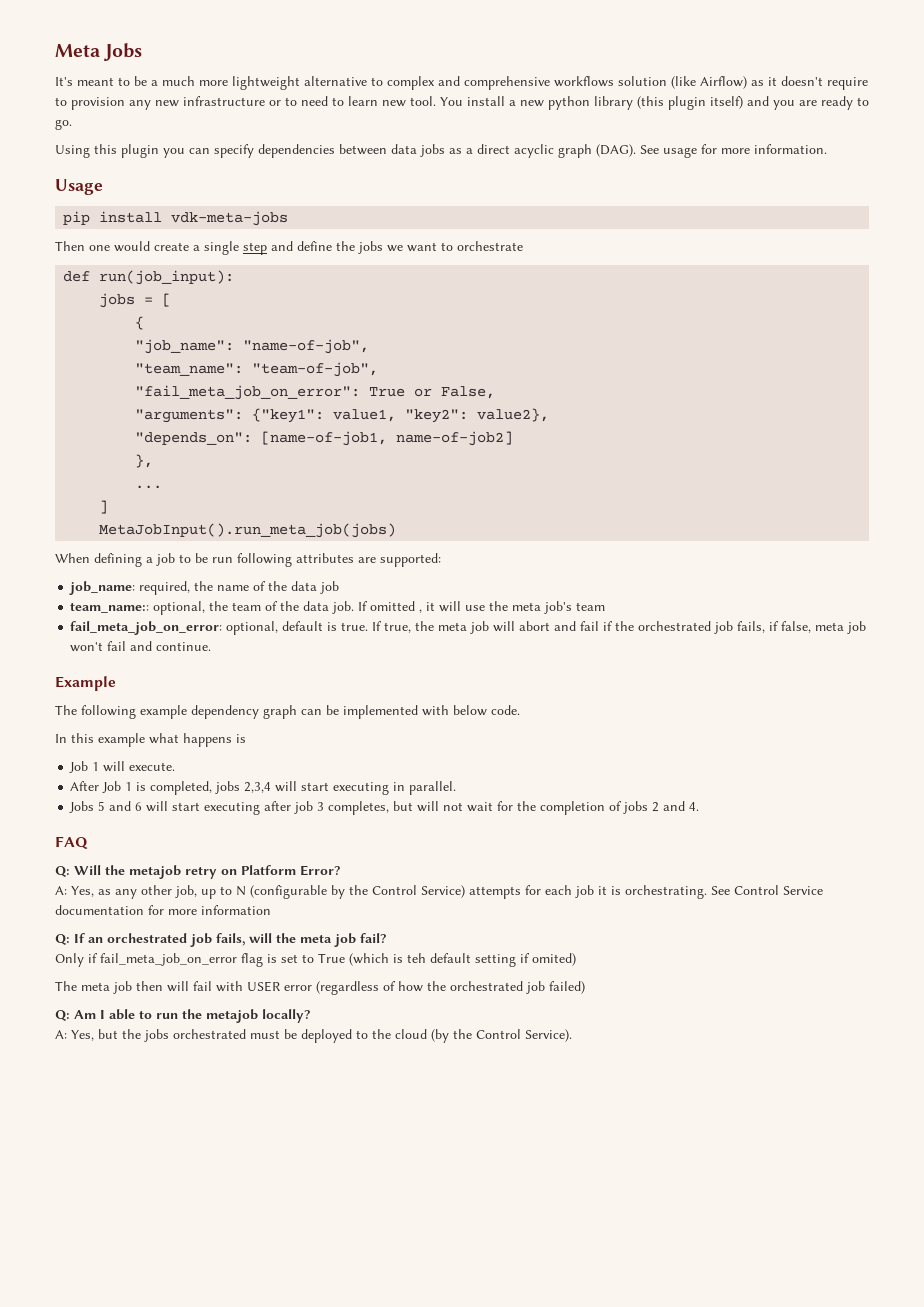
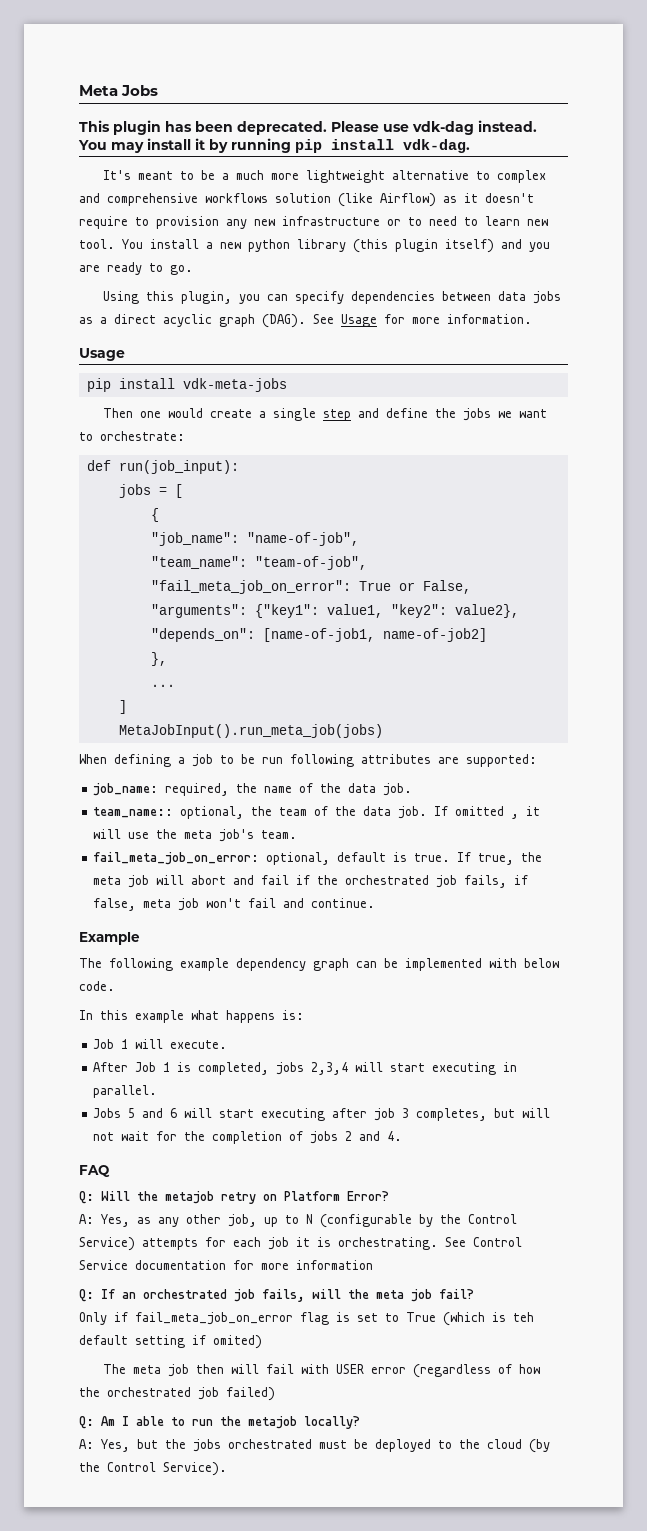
(143, 52) none -> [79,120,537,135] [78,138,470,153] // This plugin has been deprecated. Please use vdk-dag instead. You may install it by running pip install vdk-dag.
[121,144,159,158] plugin -> [181,291,233,304] plugin,
[663,147,697,158] usage -> [341,314,377,327] Usage
[457,241,523,251] orchestrate -> [100,431,185,441] orchestrate:
[320,581,340,594] job -> [383,783,413,796] job.
[576,602,606,611] team -> [261,830,298,839] team.
[236,734,246,743] is -> [282,1010,304,1020] is:

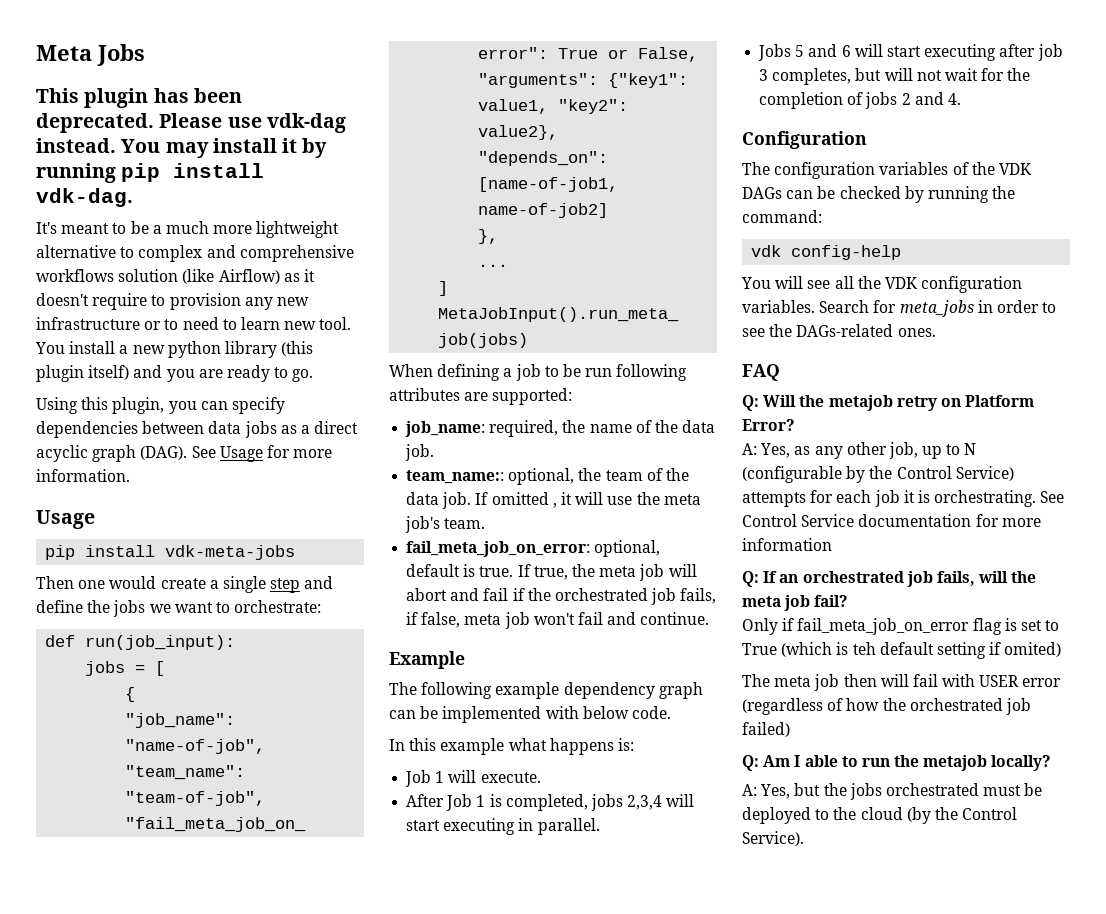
(403, 1136) none -> [742,131,867,149] [742,162,1032,179] [742,186,1016,203] [742,210,822,223] [751,245,902,260] [741,276,1023,293] [742,300,1057,317] [742,324,936,337] // Configuration // The configuration variables of the VDK DAGs can be checked by running the command: // vdk config-help // You will see all the VDK configuration variables. Search for meta_jobs in order to see the DAGs-related ones.

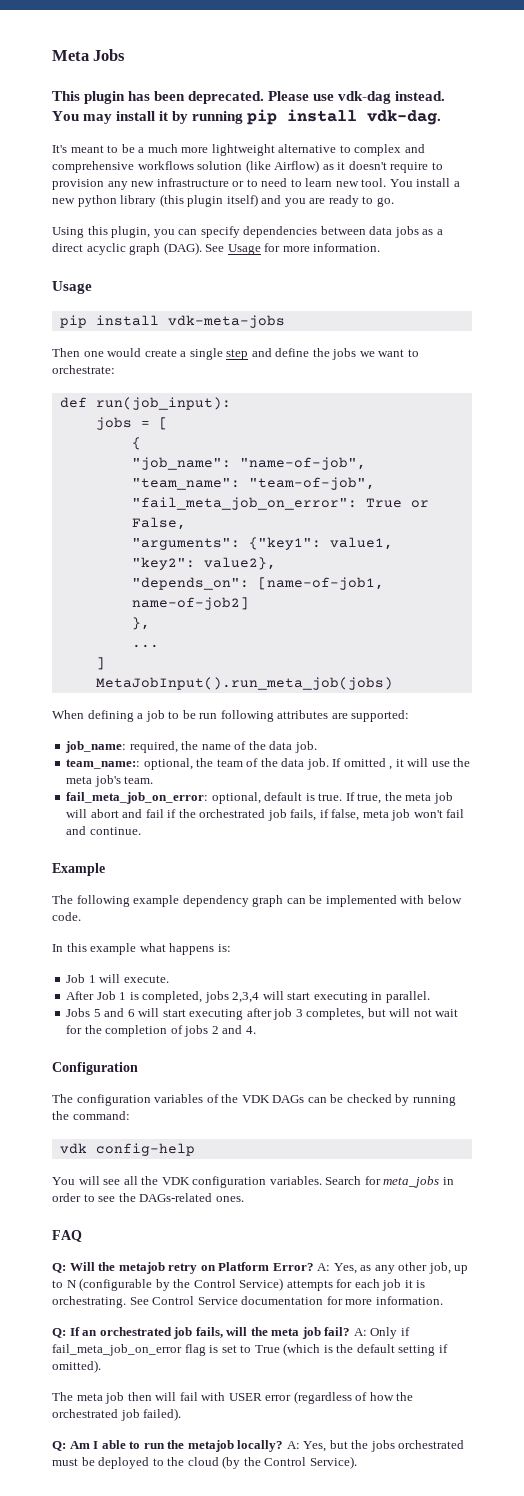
(795, 425) // -> (314, 1267) none
[742,538,832,551] information -> [375,1296,443,1305] information.
(849, 601) // -> [353,1328,367,1336] A:
[852,642,876,655] teh -> [336,1344,354,1353] the
[1004,642,1062,657] omited) -> [52,1360,101,1373] omitted).
[742,722,790,737] failed) -> [143,1408,182,1421] failed).
(1052, 763) // -> (284, 1446) none

